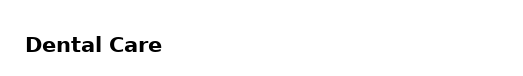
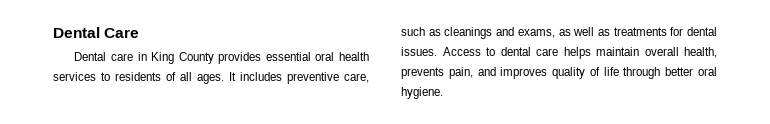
(162, 44) none -> [74,52,369,64] [53,72,369,84] [401,27,717,39] [401,47,717,59] [401,67,717,79] [401,87,443,99] // Dental care in King County provides essential oral health services to residents of all ages. It includes preventive care, such as cleanings and exams, as well as treatments for dental issues. Access to dental care helps maintain overall health, prevents pain, and improves quality of life through better oral hygiene.

